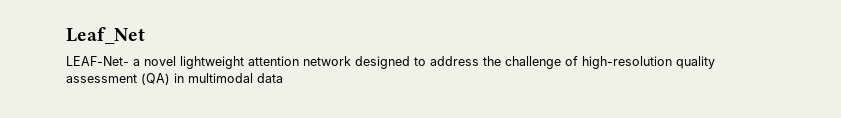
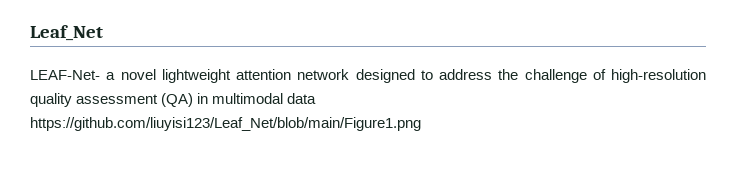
(283, 78) none -> [30,117,421,131] https://github.com/liuyisi123/Leaf_Net/blob/main/Figure1.png

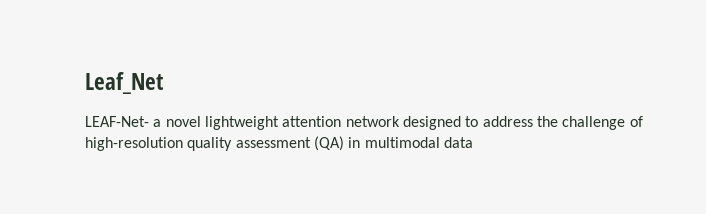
[30,117,421,131] https://github.com/liuyisi123/Leaf_Net/blob/main/Figure1.png -> (473, 142) none

